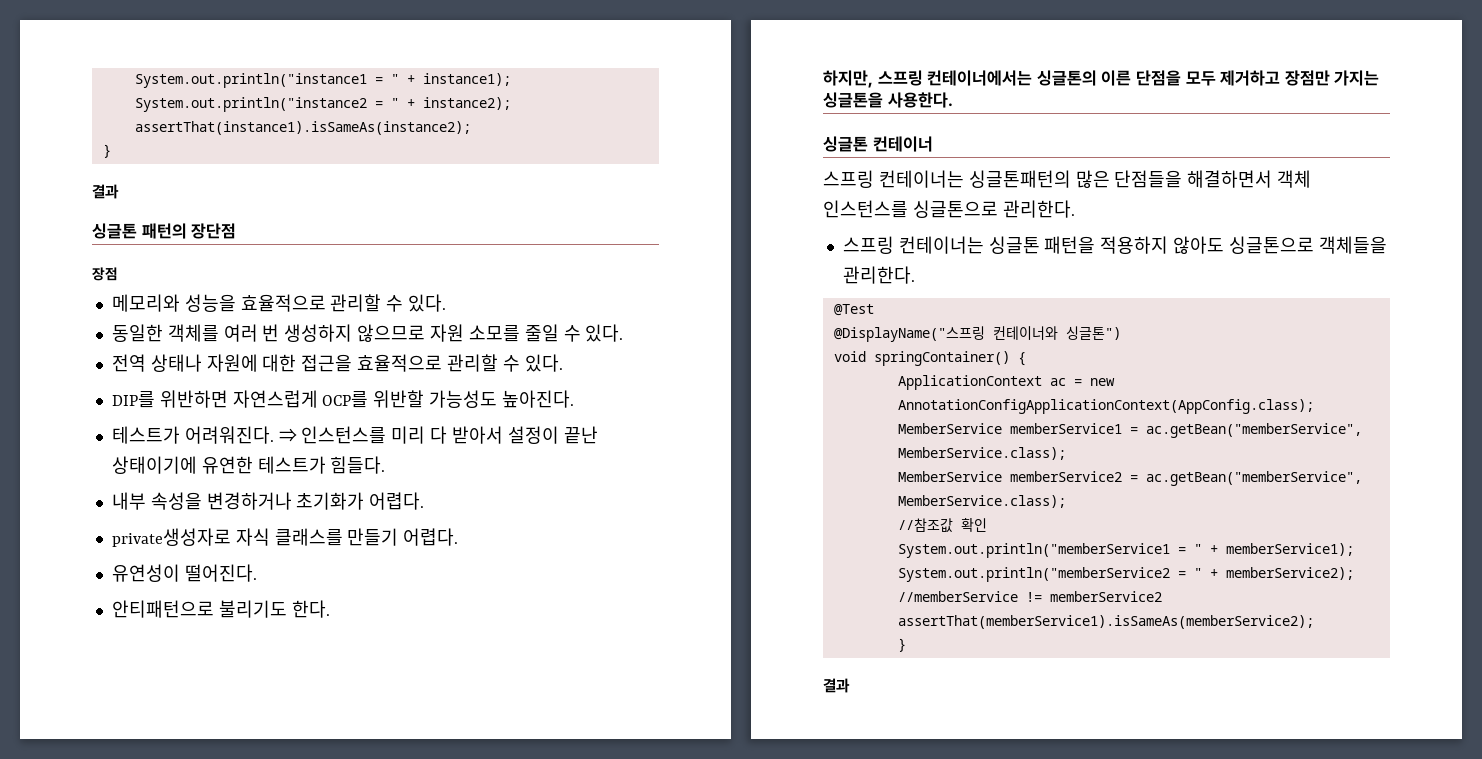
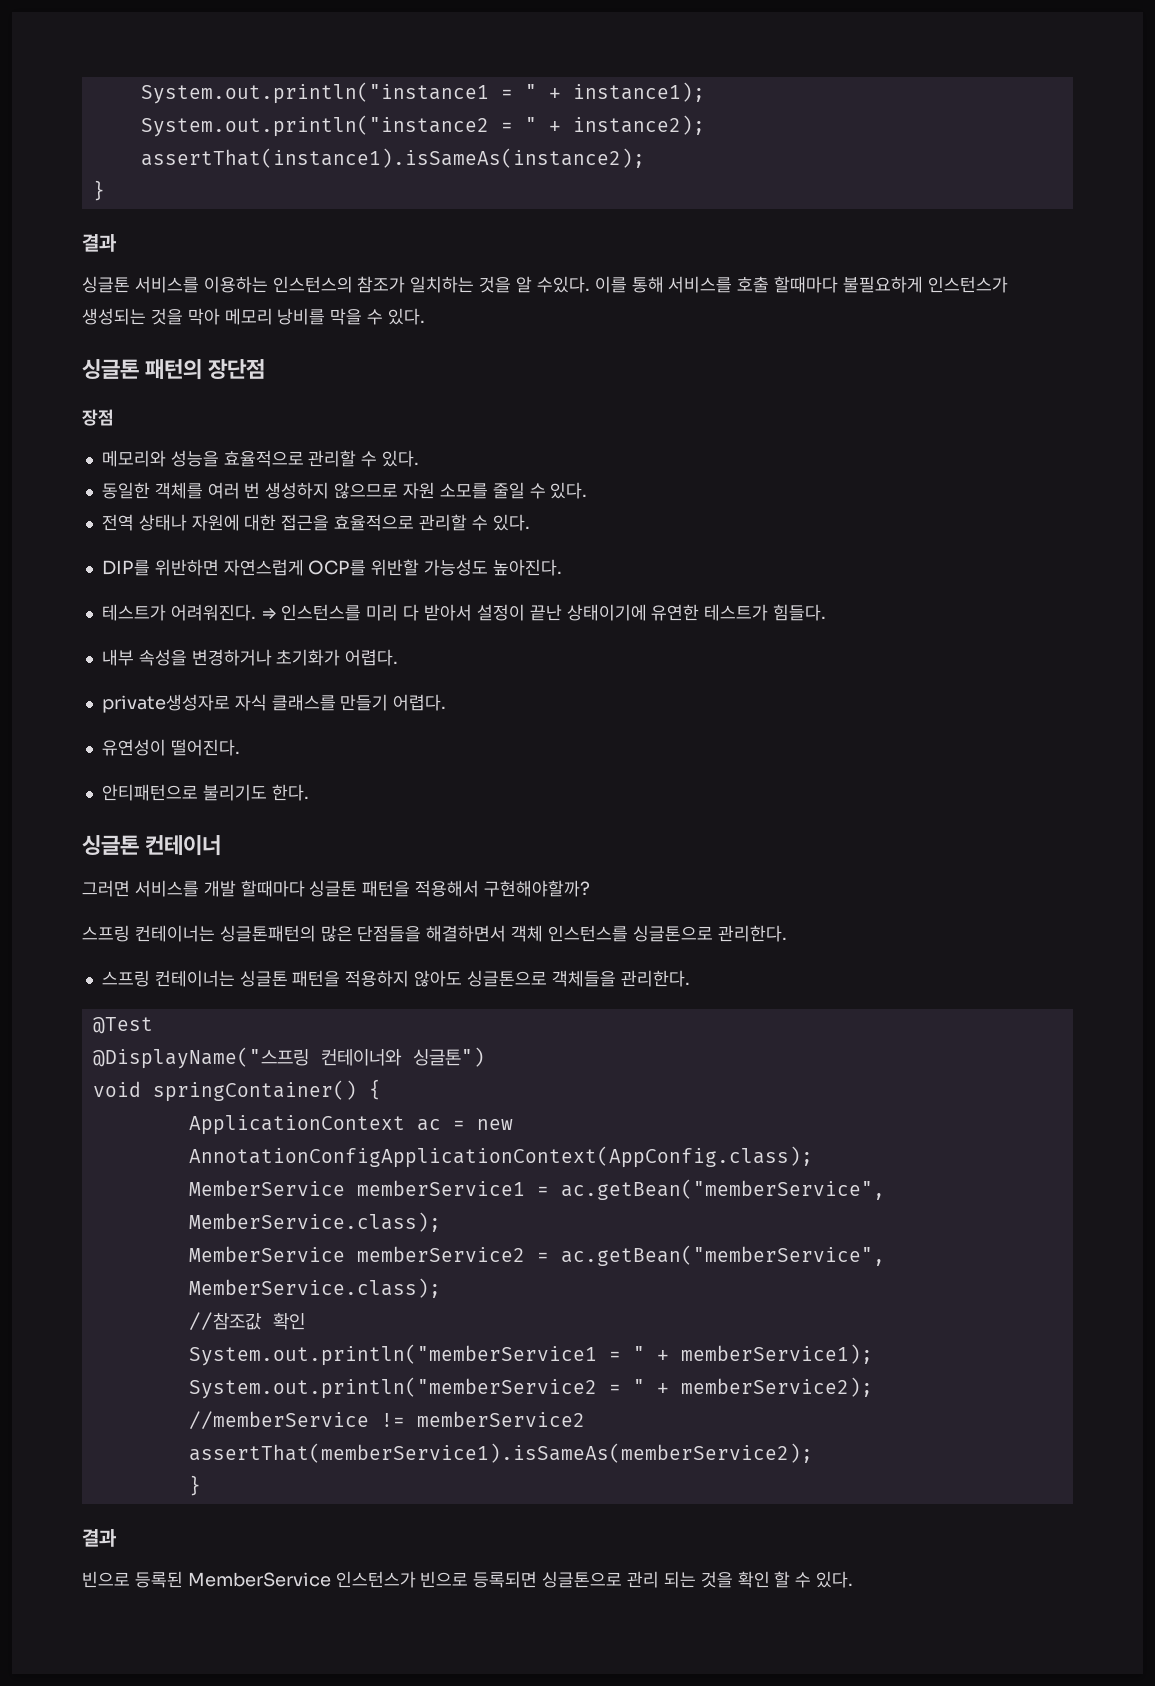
(119, 191) none -> [82,276,1008,293] [82,308,426,325] // 싱글톤 서비스를 이용하는 인스턴스의 참조가 일치하는 것을 알 수있다. 이를 통해 서비스를 호출 할때마다 불필요하게 인스턴스가 생성되는 것을 막아 메모리 낭비를 막을 수 있다.
[823,70,1380,88] [823,92,953,108] [823,136,933,152] 하지만, 스프링 컨테이너에서는 싱글톤의 이른 단점을 모두 제거하고 장점만 가지는 싱글톤을 사용한다. // 싱글톤 컨테이너 -> [82,835,222,856] [82,880,591,897] 싱글톤 컨테이너 // 그러면 서비스를 개발 할때마다 싱글톤 패턴을 적용해서 구현해야할까?
(850, 685) none -> [82,1571,854,1588] // 빈으로 등록된 MemberService 인스턴스가 빈으로 등록되면 싱글톤으로 관리 되는 것을 확인 할 수 있다.

